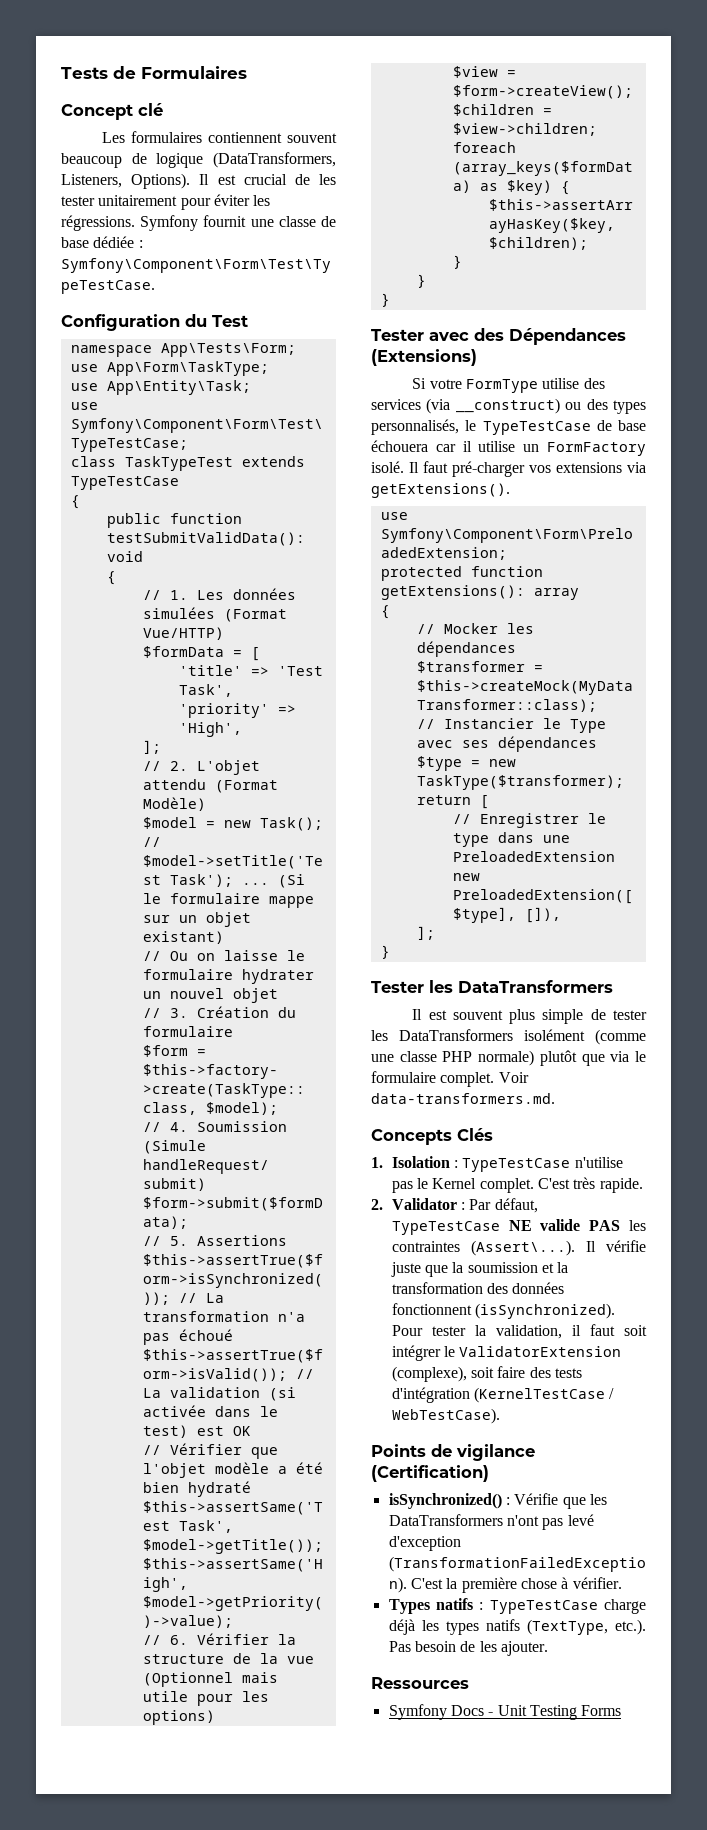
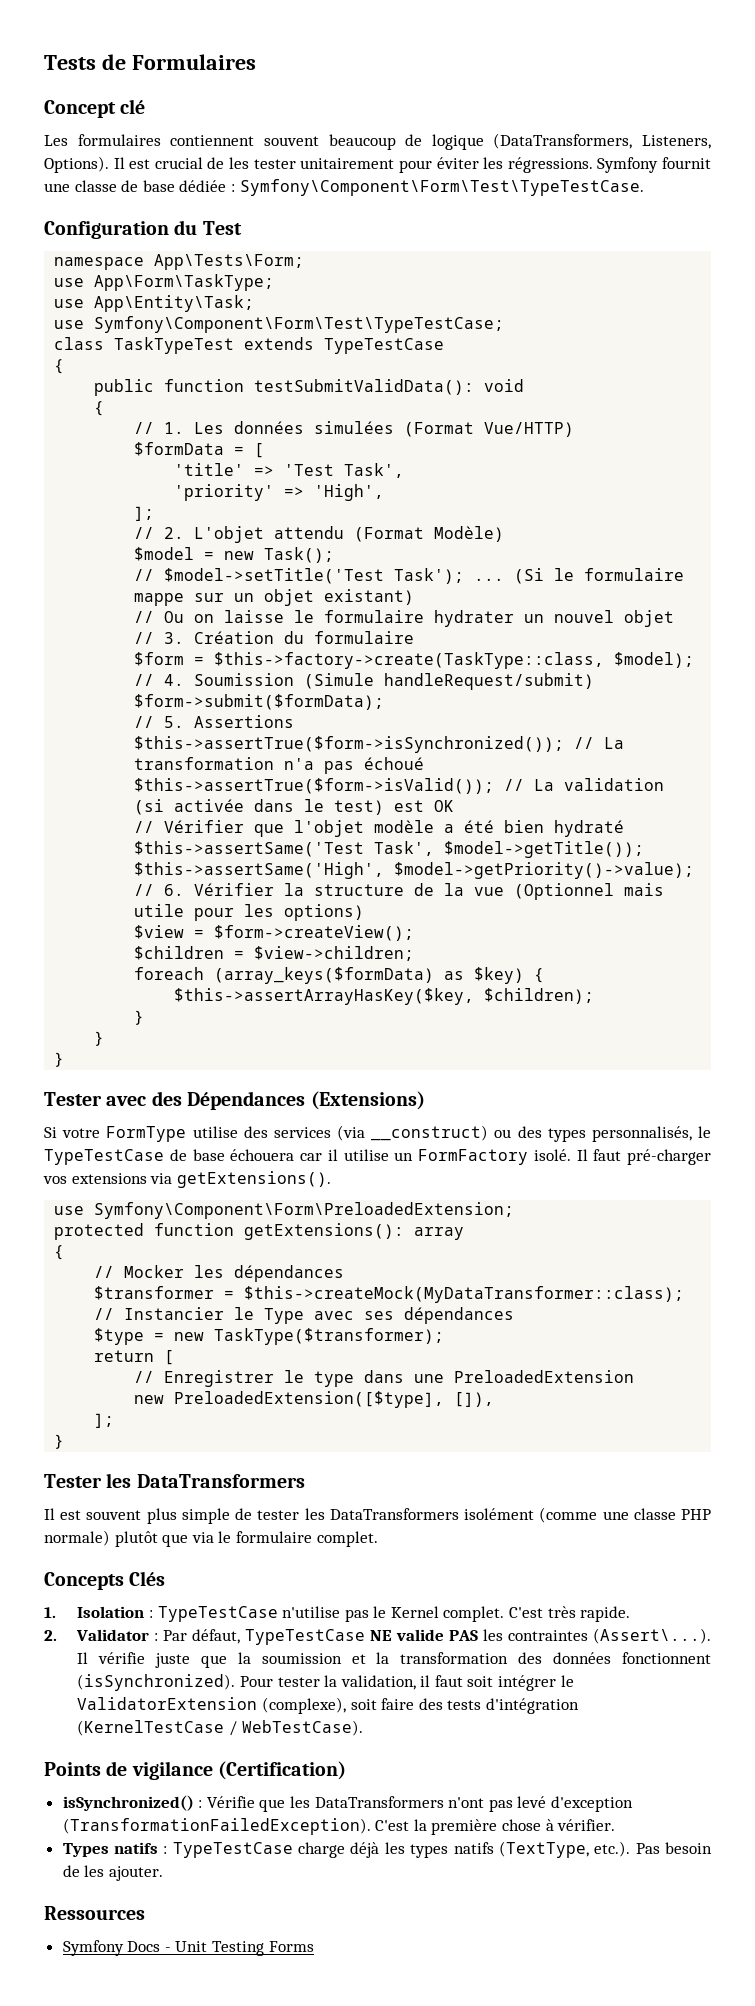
[498,1072,529,1083] [371,1093,555,1104] Voir data-transformers.md. -> (378, 1539) none

